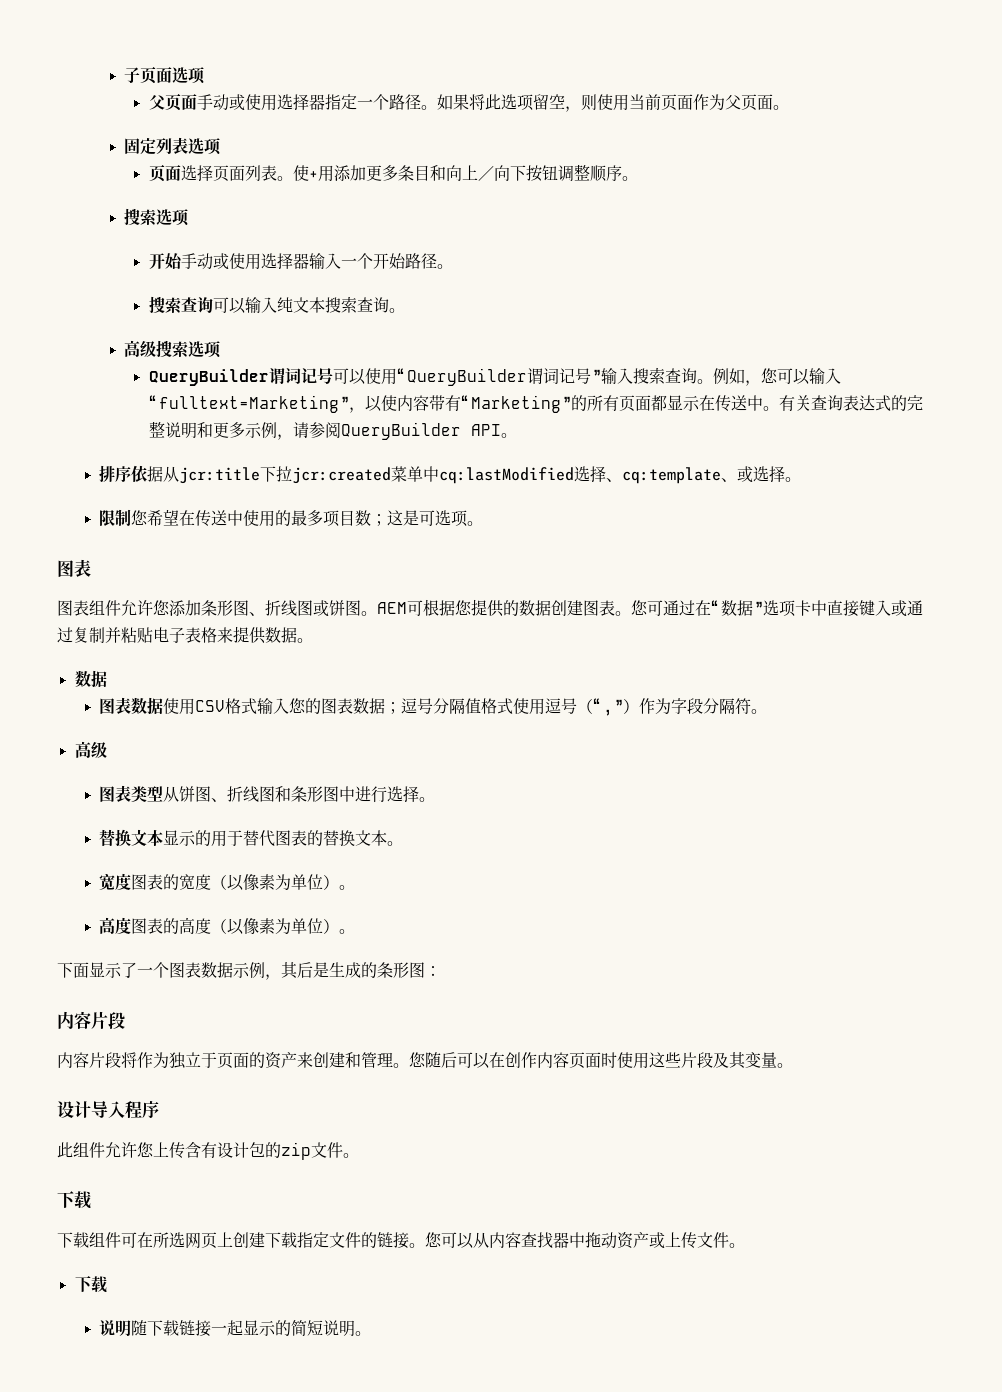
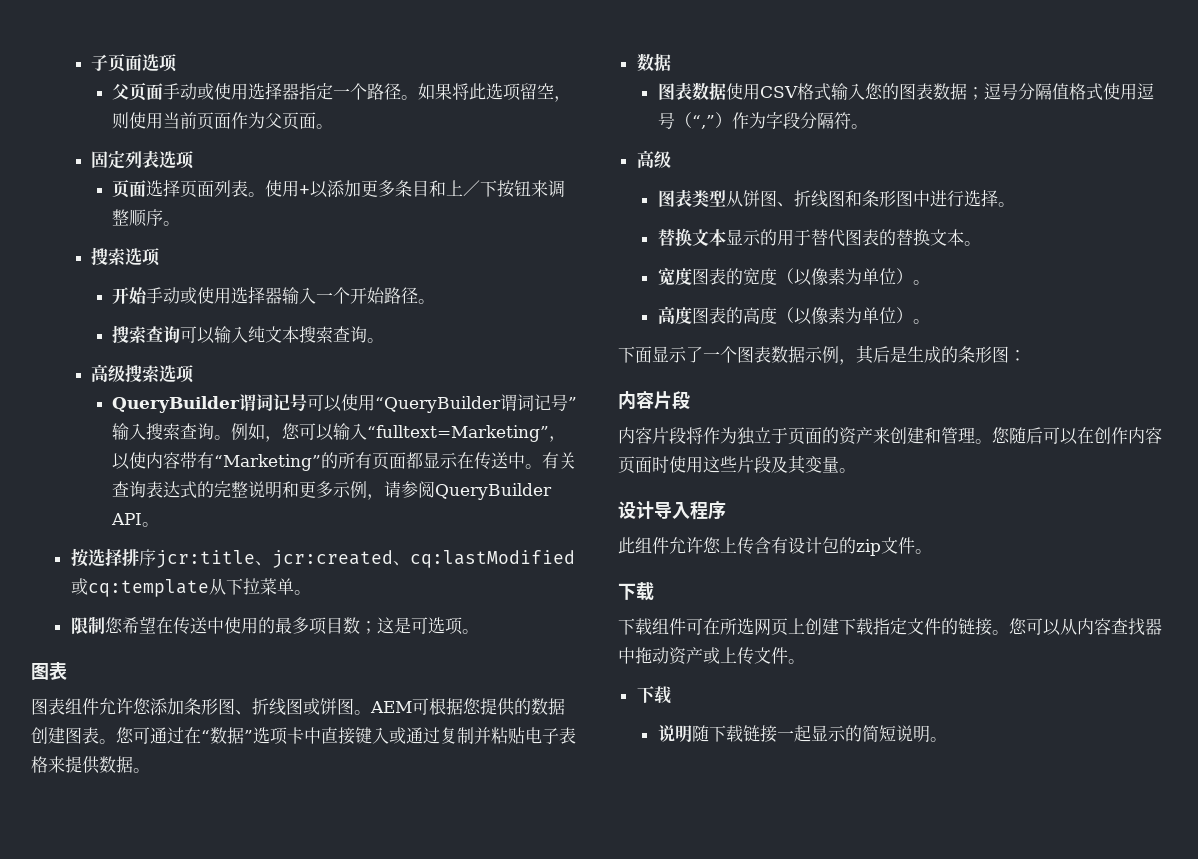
[308,165,334,182] +用 -> [282,180,329,198] 用+以
[445,165,558,182] 向上／向下按钮 -> [446,180,549,198] 上／下按钮来
[99,465,786,484] 排序依据从jcr:title下拉jcr:created菜单中cq:lastModified选择、cq:template、或选择 -> [70,548,575,568] [70,578,294,597] 按选择排序jcr:title、jcr:created、cq:lastModified或cq:template从下拉菜单

